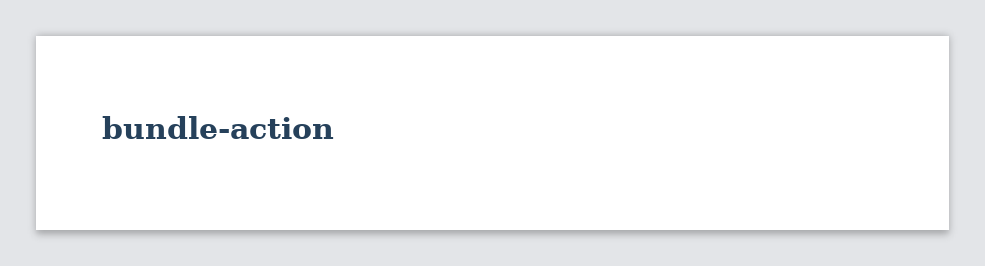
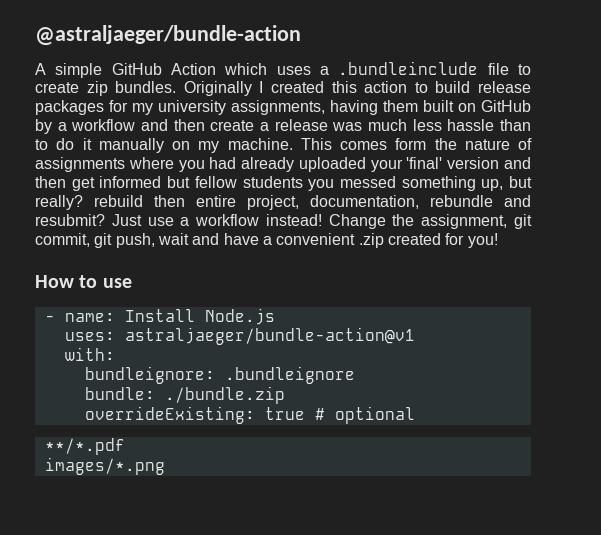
[102,116,334,139] bundle-action -> [35,25,301,46] [35,61,531,78] [35,81,532,96] [35,100,531,115] [35,119,531,134] [35,138,532,153] [35,157,531,172] [35,176,532,191] [35,195,531,210] [35,214,532,229] [35,233,498,248] [35,275,132,288] [44,308,275,325] [64,327,415,345] [64,347,115,361] [84,366,355,384] [84,386,285,404] [84,406,415,424] [44,438,125,455] [44,457,165,475] @astraljaeger/bundle-action // A simple GitHub Action which uses a .bundleinclude file to create zip bundles. Originally I created this action to build release packages for my university assignments, having them built on GitHub by a workflow and then create a release was much less hassle than to do it manually on my machine. This comes form the nature of assignments where you had already uploaded your 'final' version and then get informed but fellow students you messed something up, but really? rebuild then entire project, documentation, rebundle and resubmit? Just use a workflow instead! Change the assignment, git commit, git push, wait and have a convenient .zip created for you! // How to use // - name: Install Node.js // uses: astraljaeger/bundle-action@v1 // with: // bundleignore: .bundleignore // bundle: ./bundle.zip // overrideExisting: true # optional // **/*.pdf // images/*.png

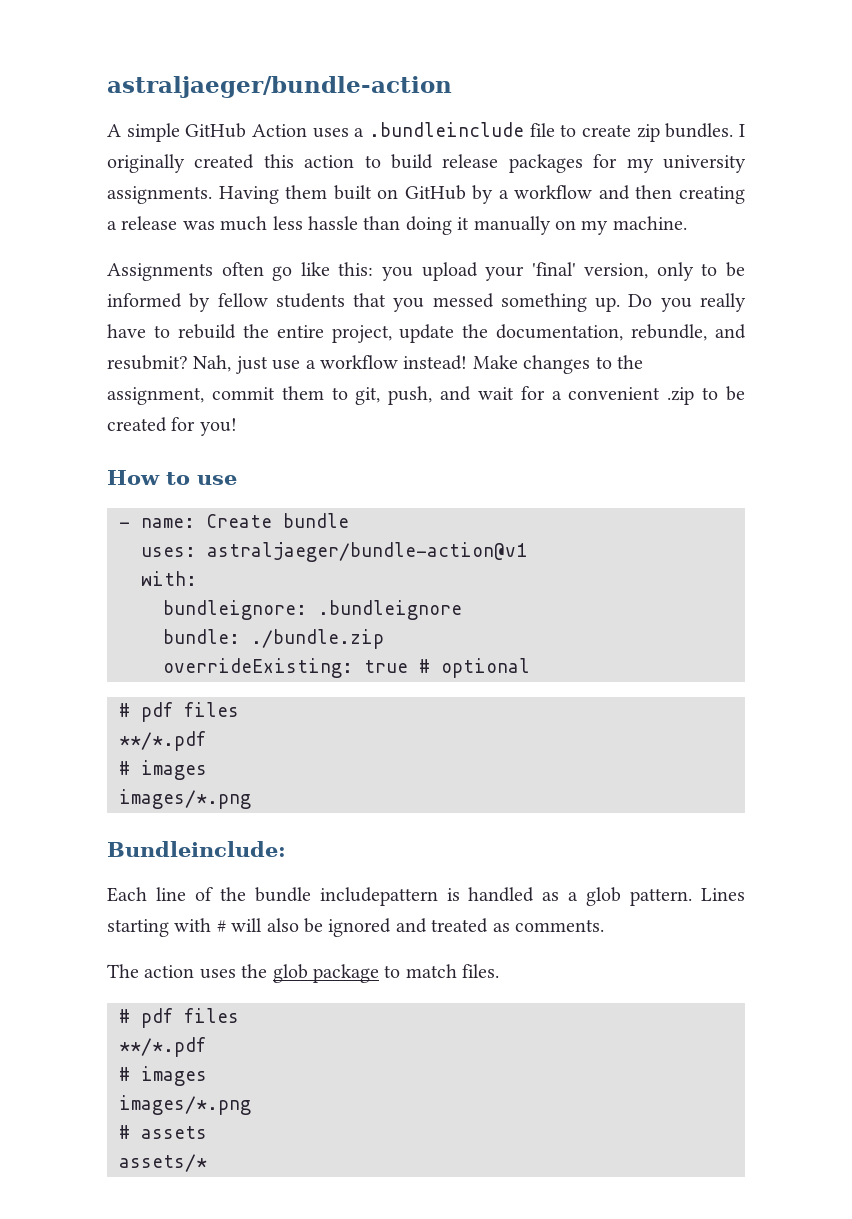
[35,25,301,46] @astraljaeger/bundle-action -> [107,76,452,98] astraljaeger/bundle-action
[224,63,268,75] which -> (307, 130) none
[183,81,264,96] Originally I -> [738,124,745,137] [107,154,185,173] I originally
[231,100,378,115] assignments, having -> [107,186,279,204] assignments. Having
[210,120,255,131] create -> [679,186,745,204] creating
[35,138,75,150] to do -> [405,216,452,235] doing
[300,138,532,150] [35,157,531,172] [35,176,191,191] This comes form the nature of assignments where you had already uploaded your 'final' version and then get informed but -> [107,262,746,281] [107,293,211,312] // Assignments often go like this: you upload your 'final' version, only to be informed by
(303, 182) none -> [353,293,387,307] that
[481,176,532,191] [35,195,531,210] [35,214,532,229] [35,233,259,248] up, but really? rebuild then entire project, documentation, rebundle and resubmit? Just use a workflow instead! Change the assignment, git commit, git push, wait and have -> [595,293,746,312] [107,324,746,343] [107,355,643,374] [107,386,545,405] up. Do you really have to rebuild the entire project, update the documentation, rebundle, and resubmit? Nah, just use a workflow instead! Make changes to the assignment, commit them to git, push, and wait for
(384, 240) none -> [702,386,745,401] to be
[124,308,275,325] Install Node.js -> [206,513,349,528] Create bundle
[44,438,125,455] [44,457,165,475] // **/*.pdf // images/*.png -> [119,702,239,722] [119,731,206,751] [119,760,207,780] [119,789,251,809] [107,841,286,857] [107,887,745,906] [107,918,604,937] [107,964,500,983] [119,1008,239,1028] [119,1037,206,1057] [119,1066,207,1086] [119,1095,251,1115] [119,1125,207,1139] [119,1154,207,1172] // # pdf files // **/*.pdf // # images // images/*.png // Bundleinclude: // Each line of the bundle includepattern is handled as a glob pattern. Lines starting with # will also be ignored and treated as comments. // The action uses the glob package to match files. // # pdf files // **/*.pdf // # images // images/*.png // # assets // assets/*

